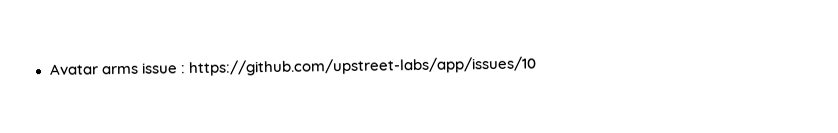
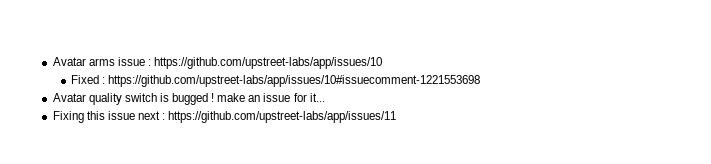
(537, 66) none -> [70,75,481,87] [52,93,325,105] [52,111,397,123] // Fixed : https://github.com/upstreet-labs/app/issues/10#issuecomment-1221553698 // Avatar quality switch is bugged ! make an issue for it... // Fixing this issue next : https://github.com/upstreet-labs/app/issues/11

